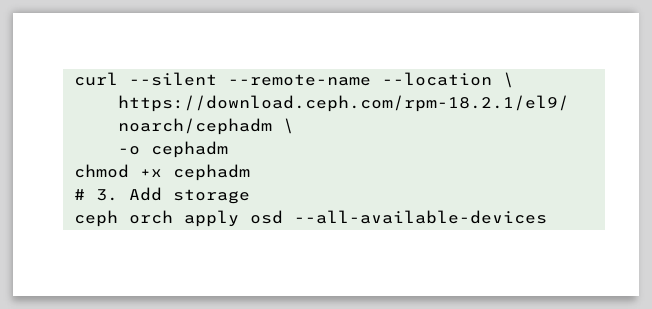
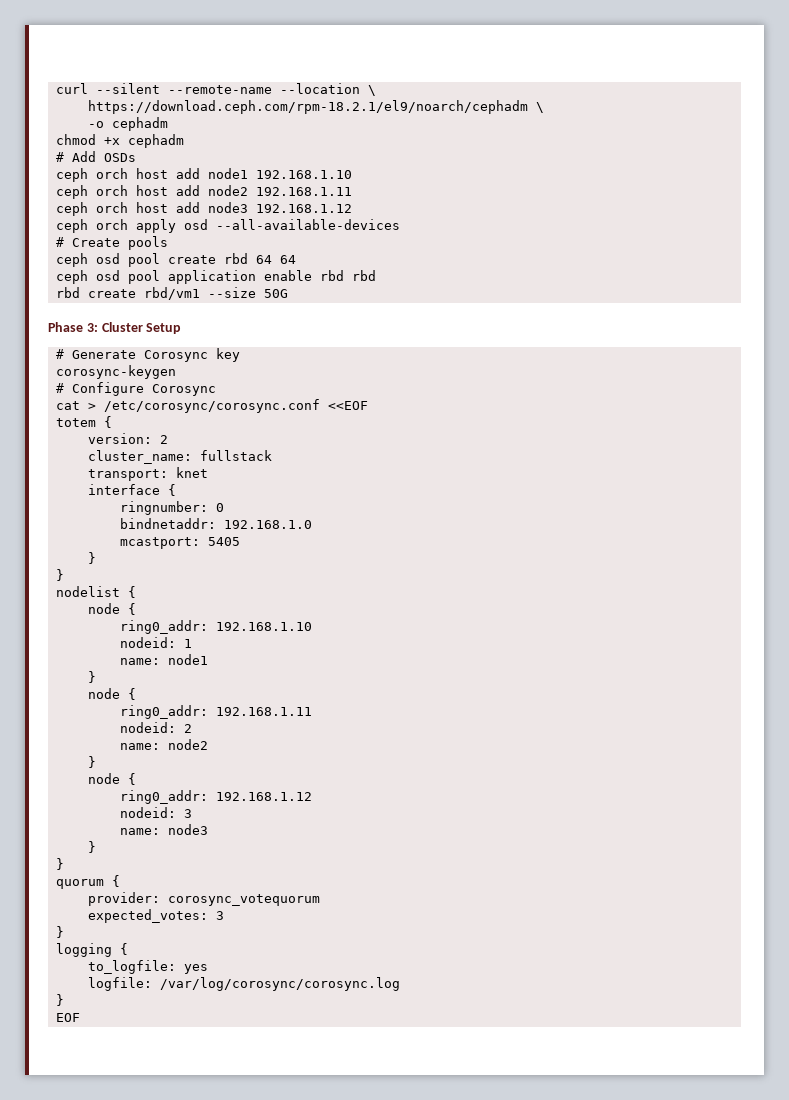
[95,187,250,204] 3. Add storage -> [71,151,136,162] [55,168,352,182] [55,185,352,199] [55,202,352,216] Add OSDs // ceph orch host add node1 192.168.1.10 // ceph orch host add node2 192.168.1.11 // ceph orch host add node3 192.168.1.12
(547, 217) none -> [55,236,168,250] [55,253,296,267] [55,270,376,284] [55,287,288,300] [48,322,182,334] [55,348,240,362] [55,365,176,379] [55,382,216,396] [55,399,368,413] [55,416,112,428] [87,433,168,444] [87,450,272,464] [87,467,208,481] [87,484,176,496] [119,501,224,515] [119,518,312,529] [119,537,240,549] [87,552,96,564] [55,569,64,581] [55,586,136,598] [87,603,136,615] [119,620,312,634] [119,637,192,648] [119,654,208,665] [87,671,96,683] [87,688,136,700] [119,705,312,719] [119,722,192,733] [119,739,208,750] [87,756,96,768] [87,773,136,785] [119,790,312,804] [119,807,192,818] [119,824,208,835] [87,841,96,853] [55,858,64,870] [55,875,120,889] [87,892,320,906] [87,909,224,923] [55,926,64,938] [55,943,128,957] [87,960,208,974] [87,977,400,991] [55,994,64,1006] [55,1013,80,1022] // # Create pools // ceph osd pool create rbd 64 64 // ceph osd pool application enable rbd rbd // rbd create rbd/vm1 --size 50G // Phase 3: Cluster Setup // # Generate Corosync key // corosync-keygen // # Configure Corosync // cat > /etc/corosync/corosync.conf <<EOF // totem { // version: 2 // cluster_name: fullstack // transport: knet // interface { // ringnumber: 0 // bindnetaddr: 192.168.1.0 // mcastport: 5405 // } // } // nodelist { // node { // ring0_addr: 192.168.1.10 // nodeid: 1 // name: node1 // } // node { // ring0_addr: 192.168.1.11 // nodeid: 2 // name: node2 // } // node { // ring0_addr: 192.168.1.12 // nodeid: 3 // name: node3 // } // } // quorum { // provider: corosync_votequorum // expected_votes: 3 // } // logging { // to_logfile: yes // logfile: /var/log/corosync/corosync.log // } // EOF

